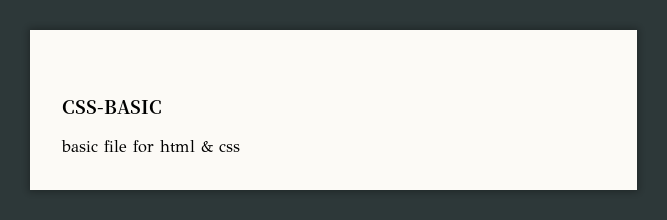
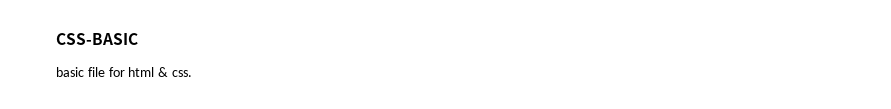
[219,143,240,152] css -> [171,70,192,77] css.

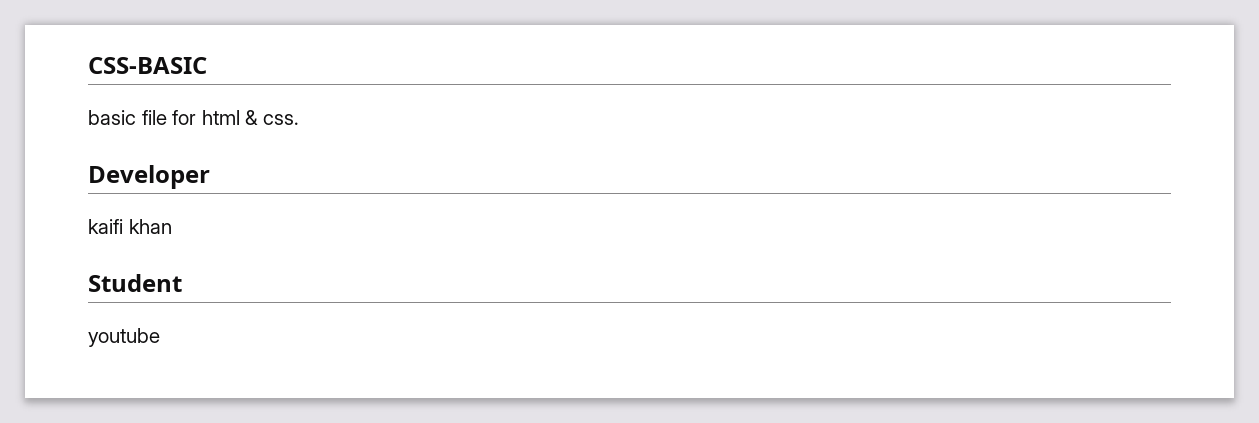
(192, 73) none -> [88,165,210,189] [88,219,172,234] [88,274,182,292] [88,328,160,347] // Developer // kaifi khan // Student // youtube

